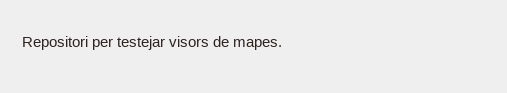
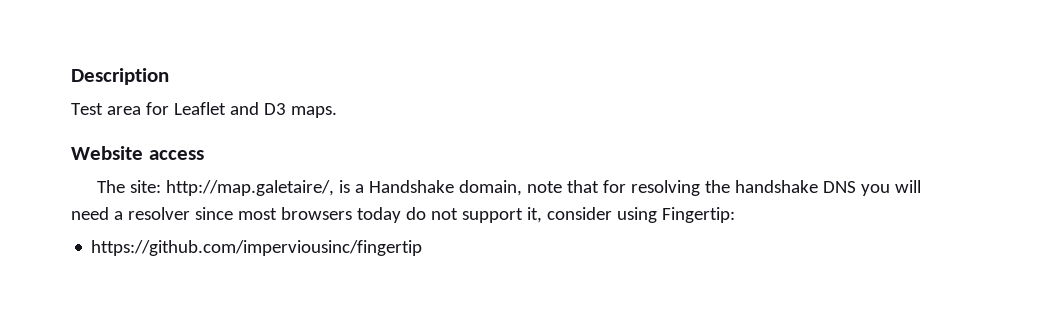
[22,36,283,50] Repositori per testejar visors de mapes. -> [71,68,169,85] [71,102,337,118] [71,146,204,160] [96,180,921,196] [71,207,735,223] [91,240,423,256] Description // Test area for Leaflet and D3 maps. // Website access // The site: http://map.galetaire/, is a Handshake domain, note that for resolving the handshake DNS you will need a resolver since most browsers today do not support it, consider using Fingertip: // https://github.com/imperviousinc/fingertip

